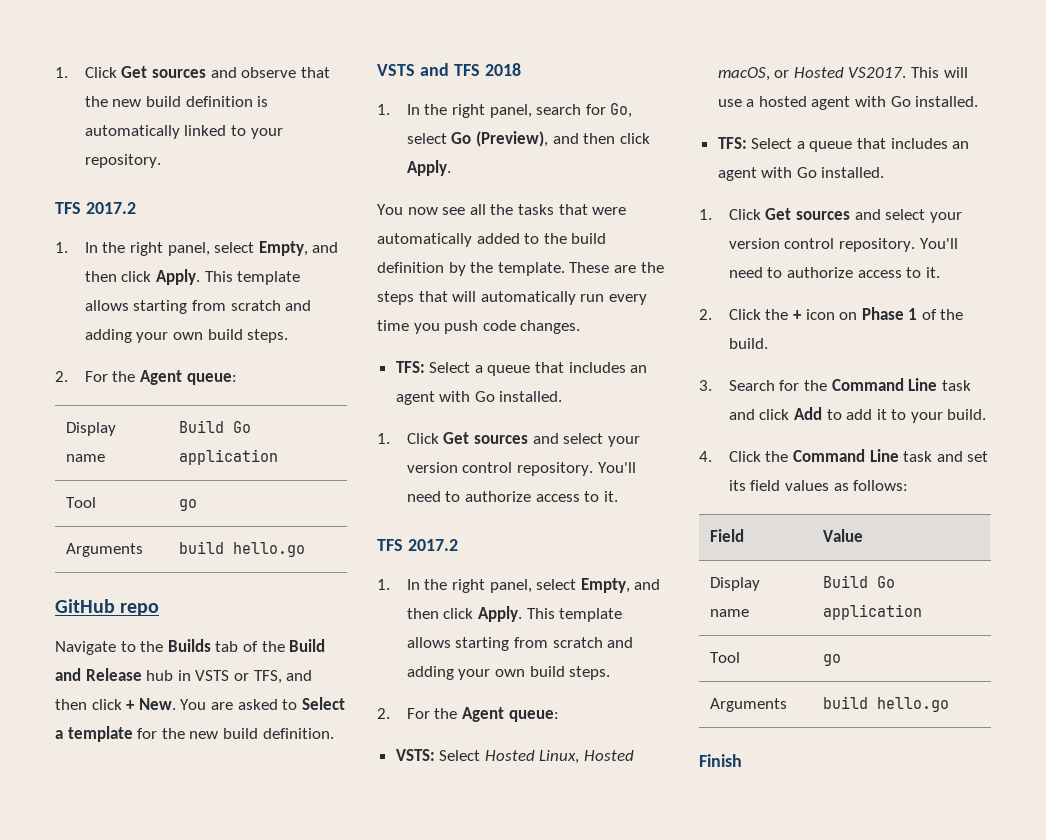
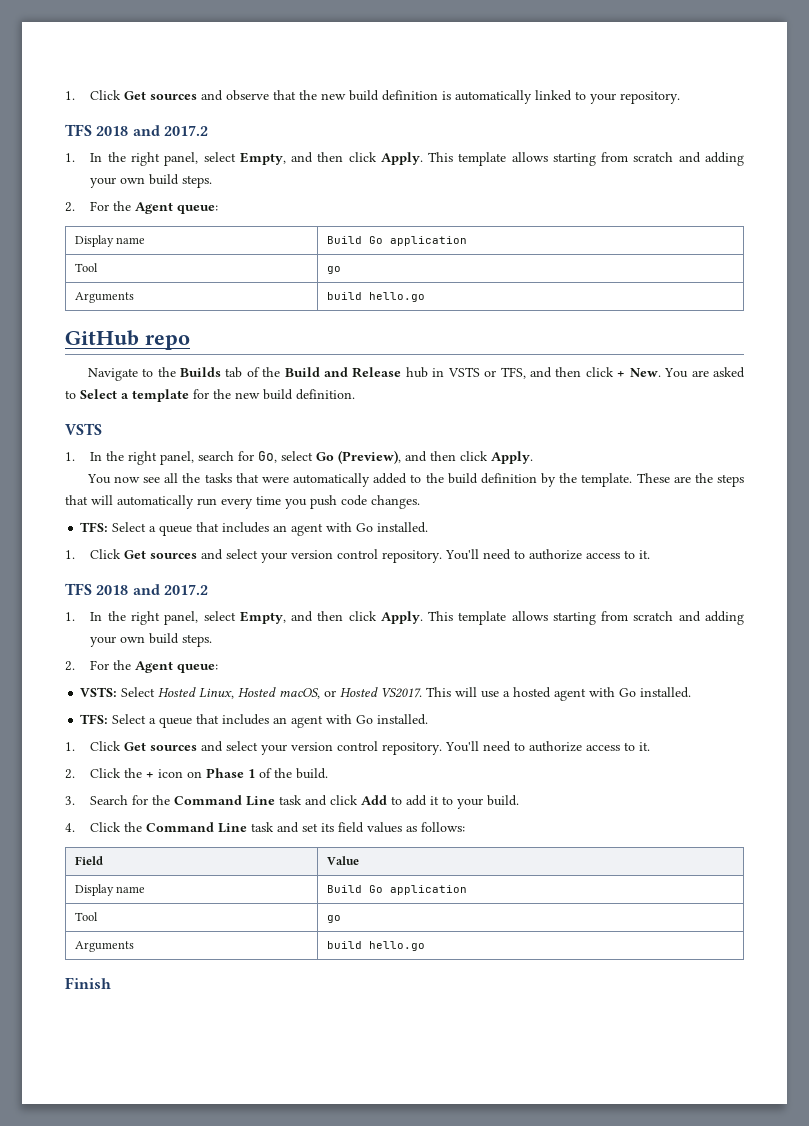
(81, 208) none -> [96,125,160,136] 2018 and
[419,63,521,76] and TFS 2018 -> (102, 429) none
(403, 545) none -> [96,584,160,595] 2018 and

